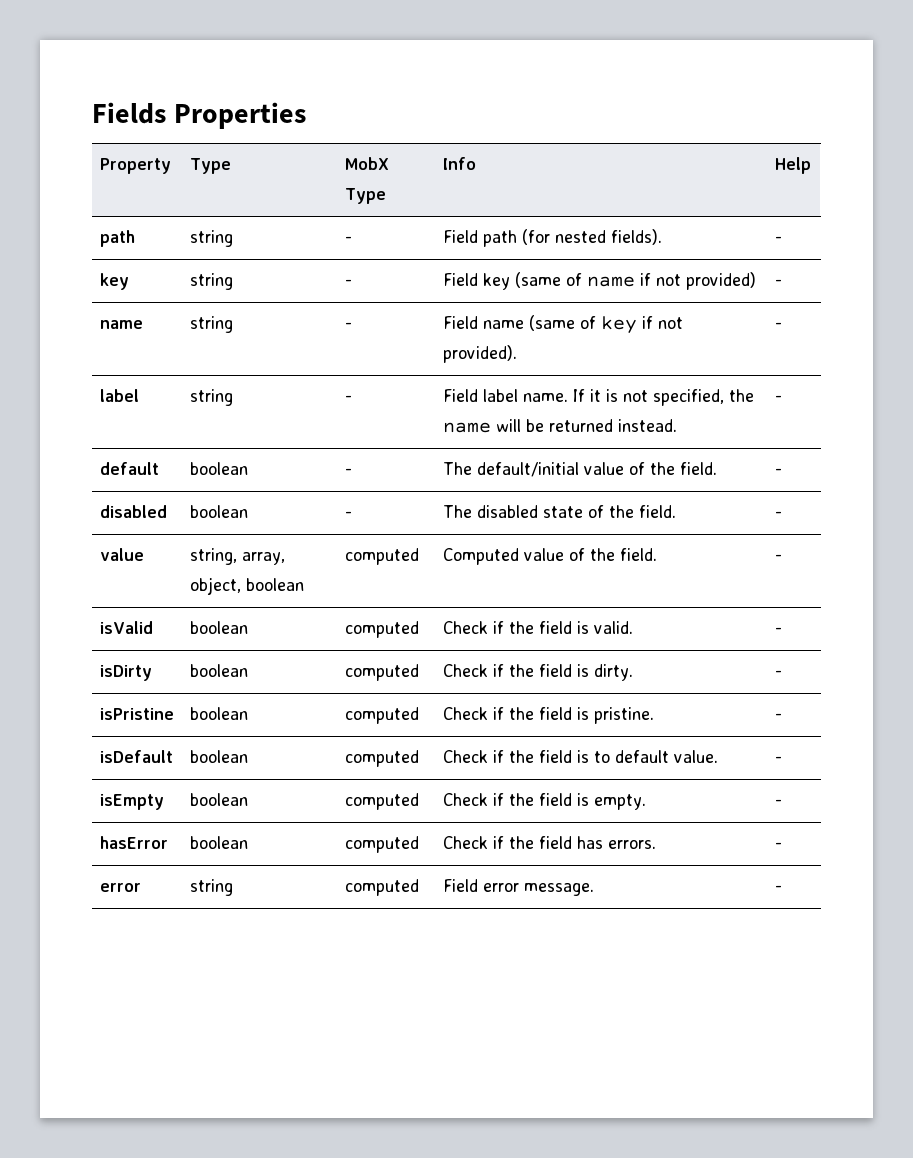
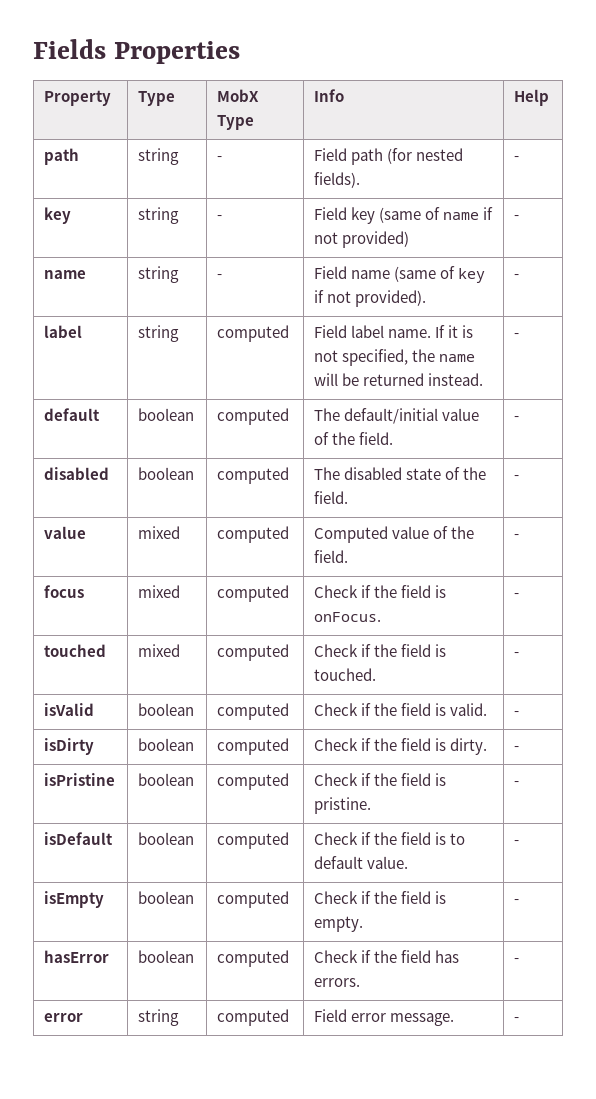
[344,395,352,402] - -> [217,325,290,342] computed
[344,468,352,475] - -> [217,408,290,425] computed
[344,511,352,518] - -> [217,467,290,484] computed
[189,548,285,565] [189,577,304,595] string, array, object, boolean -> [138,526,181,539] mixed
(782, 557) none -> [44,585,85,598] [138,585,181,598] [217,585,290,602] [314,585,447,598] [314,612,382,622] [514,593,520,598] [44,644,107,657] [138,644,181,657] [217,644,290,661] [314,644,447,657] [314,668,377,681] [514,652,520,657] // focus | mixed | computed | Check if the field is onFocus. | - // touched | mixed | computed | Check if the field is touched. | -

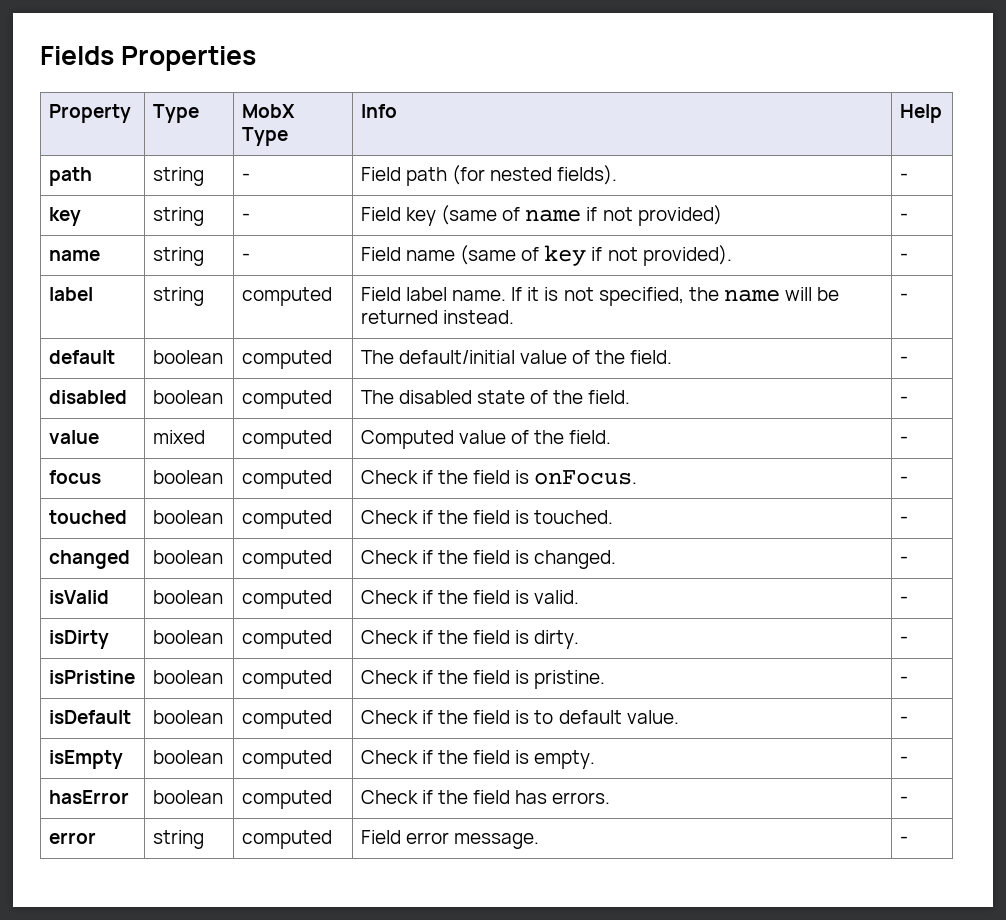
[138,585,181,598] mixed -> [152,470,223,484] boolean
[138,644,181,657] mixed -> [152,510,223,524] boolean
(520, 654) none -> [48,550,130,569] [152,550,223,564] [241,550,332,569] [360,550,617,569] [899,556,908,564] // changed | boolean | computed | Check if the field is changed. | -

